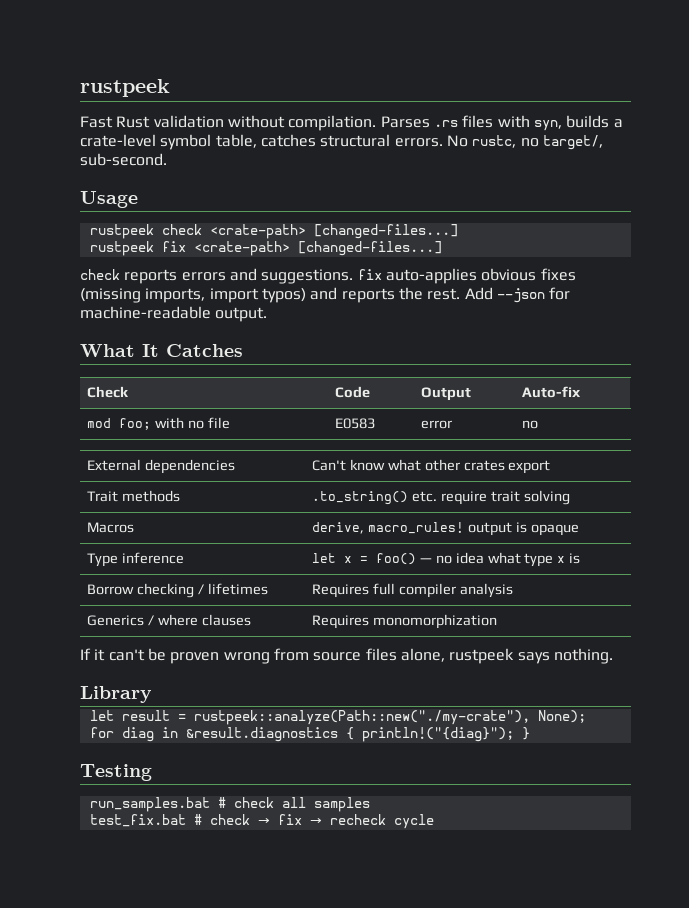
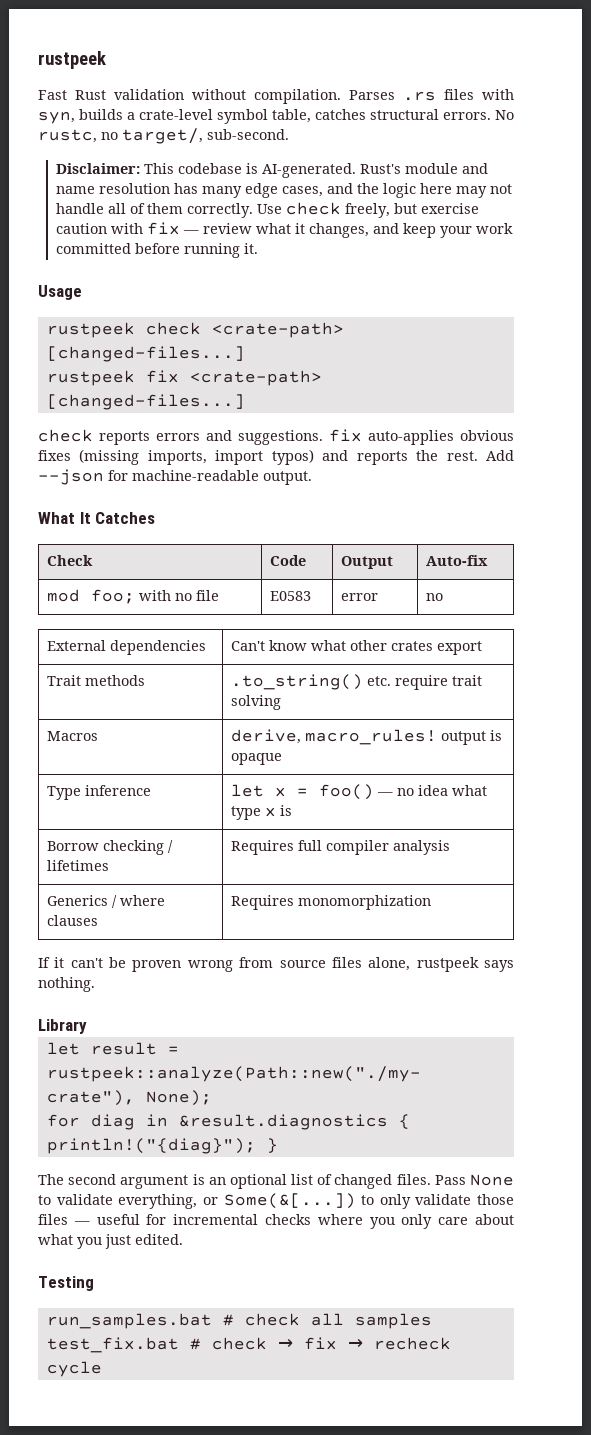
(167, 159) none -> [56,163,489,178] [56,183,513,198] [56,202,480,218] [56,222,514,238] [56,243,259,258] // Disclaimer: This codebase is AI-generated. Rust's module and name resolution has many edge cases, and the logic here may not handle all of them correctly. Use check freely, but exercise caution with fix — review what it changes, and keep your work committed before running it.
(530, 733) none -> [38,1174,514,1189] [38,1193,514,1209] [38,1214,514,1229] [38,1234,183,1249] // The second argument is an optional list of changed files. Pass None to validate everything, or Some(&[...]) to only validate those files — useful for incremental checks where you only care about what you just edited.

